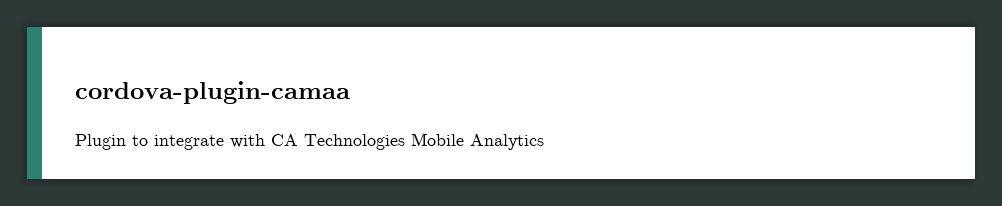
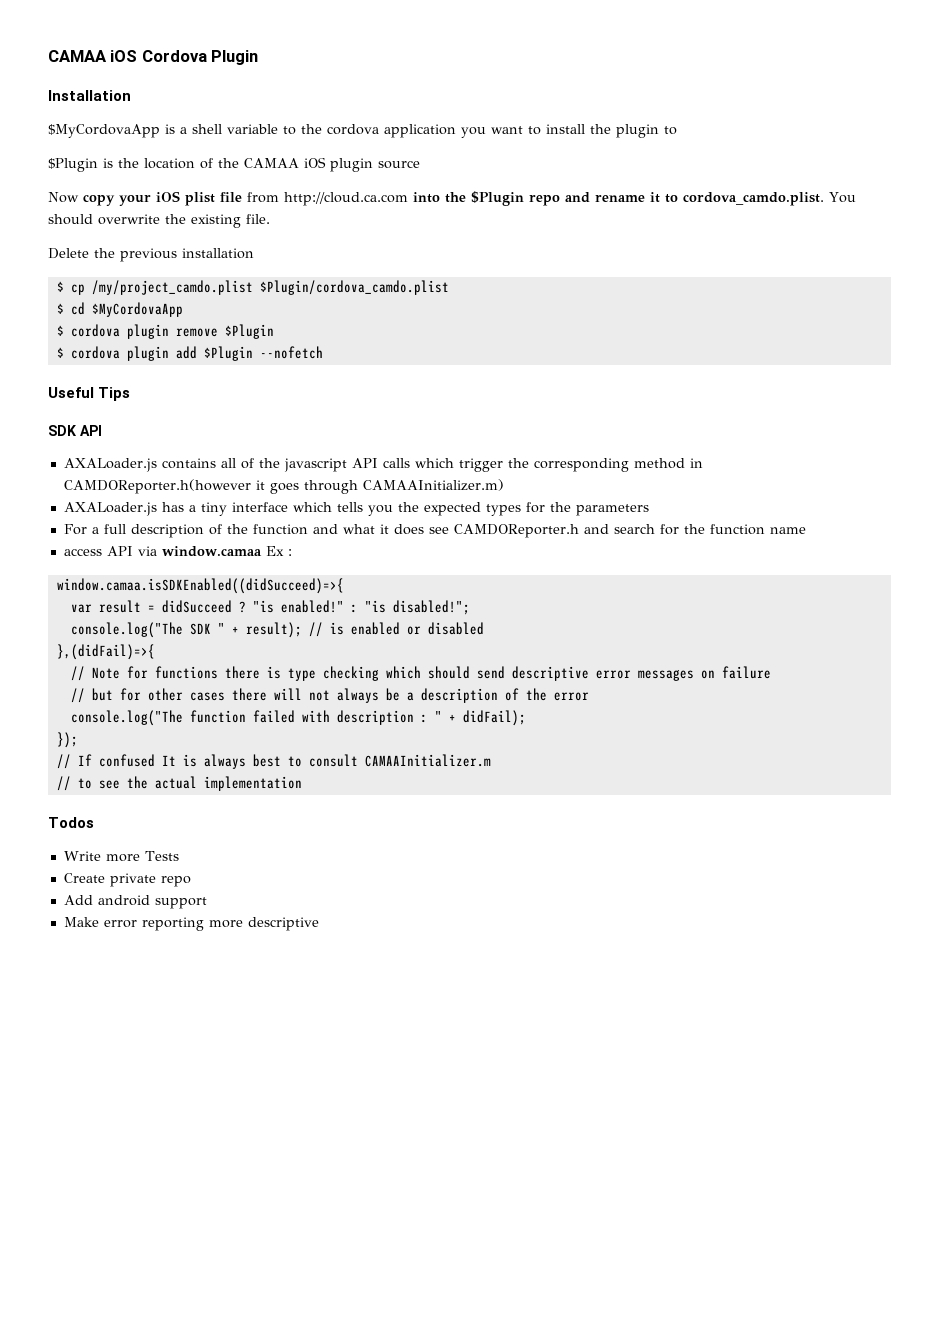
[75,81,350,104] [75,133,544,150] cordova-plugin-camaa // Plugin to integrate with CA Technologies Mobile Analytics -> [48,50,259,65] [48,90,131,101] [48,124,677,138] [48,157,420,172] [48,191,856,206] [48,214,270,228] [48,248,254,262] [56,280,449,295] [56,302,183,317] [56,324,274,339] [56,346,323,361] [48,387,131,401] [48,425,102,436] [63,458,703,472] [63,479,504,494] [63,502,649,516] [63,524,806,538] [63,546,292,557] [56,578,344,594] [70,600,470,615] [70,622,484,638] [56,644,155,660] [70,666,771,681] [70,688,589,703] [70,710,526,726] [56,732,78,748] [56,754,491,769] [56,776,302,791] [48,817,94,828] [63,851,179,862] [63,873,191,887] [63,895,207,909] [63,917,319,931] CAMAA iOS Cordova Plugin // Installation // $MyCordovaApp is a shell variable to the cordova application you want to install the plugin to // $Plugin is the location of the CAMAA iOS plugin source // Now copy your iOS plist file from http://cloud.ca.com into the $Plugin repo and rename it to cordova_camdo.plist. You should overwrite the existing file. // Delete the previous installation // $ cp /my/project_camdo.plist $Plugin/cordova_camdo.plist // $ cd $MyCordovaApp // $ cordova plugin remove $Plugin // $ cordova plugin add $Plugin --nofetch // Useful Tips // SDK API // AXALoader.js contains all of the javascript API calls which trigger the corresponding method in CAMDOReporter.h(however it goes through CAMAAInitializer.m) // AXALoader.js has a tiny interface which tells you the expected types for the parameters // For a full description of the function and what it does see CAMDOReporter.h and search for the function name // access API via window.camaa Ex : // window.camaa.isSDKEnabled((didSucceed)=>{ // var result = didSucceed ? "is enabled!" : "is disabled!"; // console.log("The SDK " + result); // is enabled or disabled // },(didFail)=>{ // // Note for functions there is type checking which should send descriptive error messages on failure // // but for other cases there will not always be a description of the error // console.log("The function failed with description : " + didFail); // }); // // If confused It is always best to consult CAMAAInitializer.m // // to see the actual implementation // Todos // Write more Tests // Create private repo // Add android support // Make error reporting more descriptive

